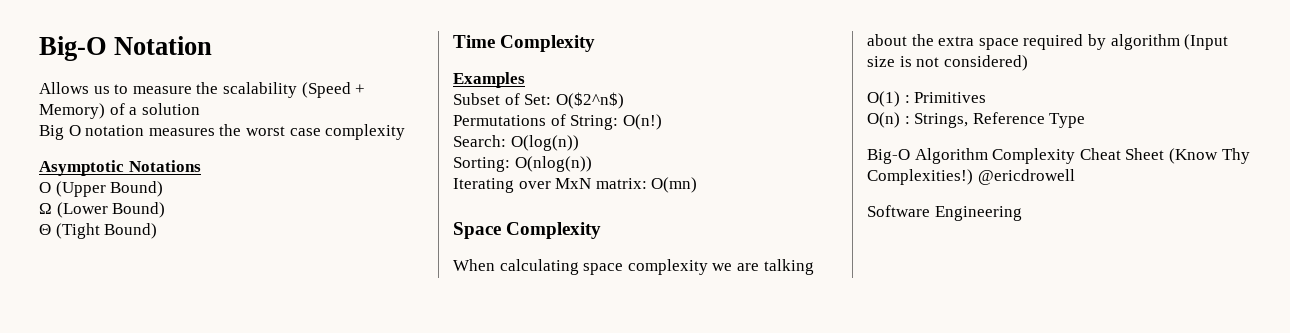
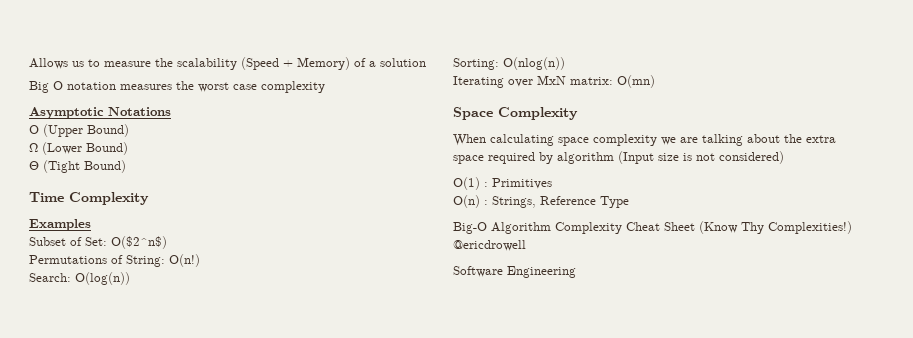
[39,36,213,61] Big-O Notation // -> (29, 63) none

